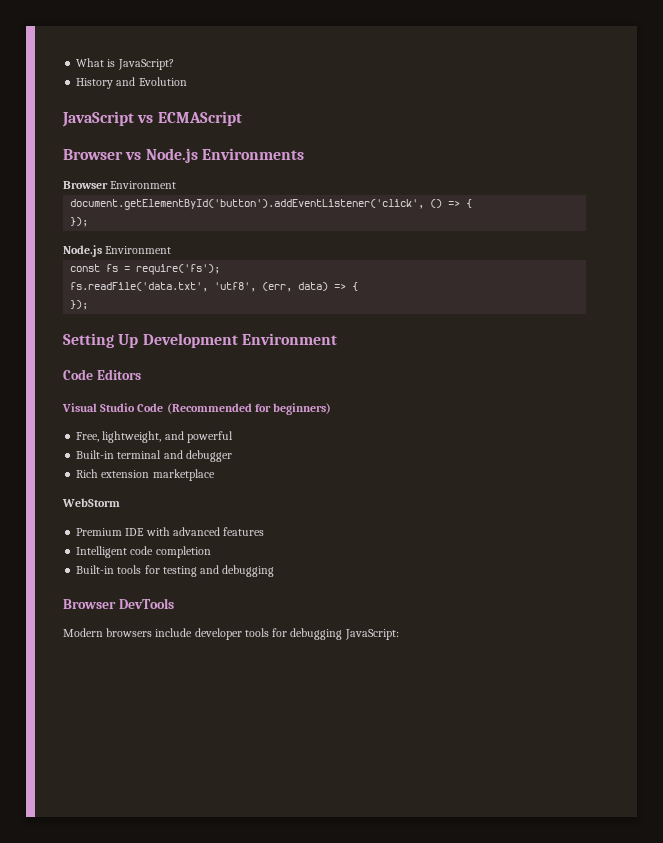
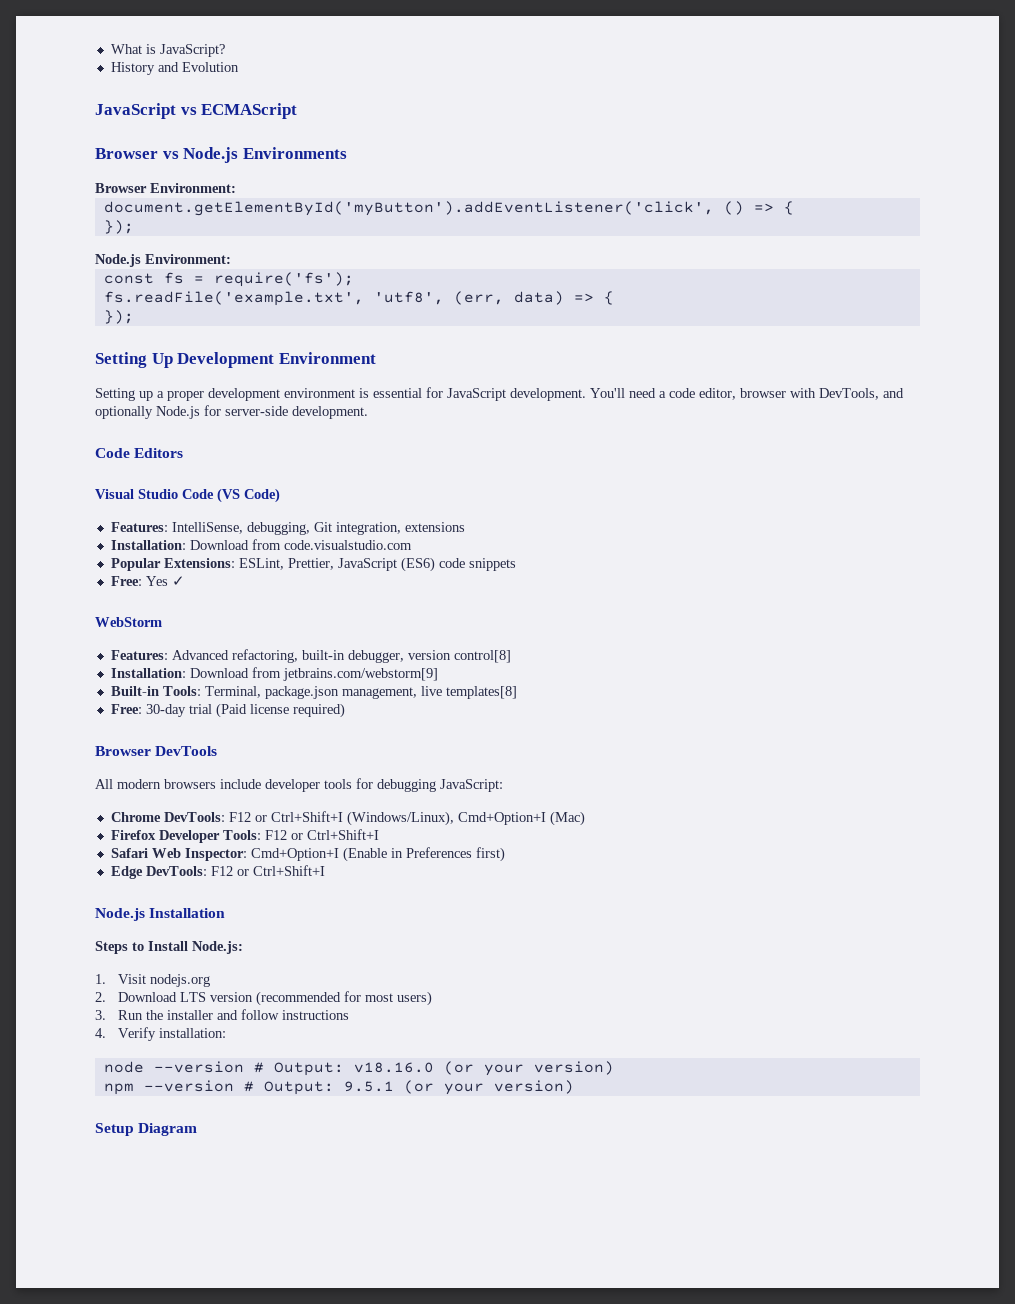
[110,181,177,189] [70,199,425,210] Environment // document.getElementById('button').addEventListener('click', -> [150,183,236,193] [103,201,714,216] Environment: // document.getElementById('myButton').addEventListener('click',
[105,246,172,254] Environment -> [145,254,231,264] Environment:
[70,282,209,292] fs.readFile('data.txt', -> [103,291,364,306] fs.readFile('example.txt',
(337, 339) none -> [95,387,904,401] [95,405,368,419] // Setting up a proper development environment is essential for JavaScript development. You'll need a code editor, browser with DevTools, and optionally Node.js for server-side development.
[166,403,332,415] [76,431,233,443] [76,450,232,462] [76,469,215,481] [62,498,120,507] [76,527,265,536] [76,546,211,558] [76,565,275,577] (Recommended for beginners) // Free, lightweight, and powerful // Built-in terminal and debugger // Rich extension marketplace // WebStorm // Premium IDE with advanced features // Intelligent code completion // Built-in tools for testing and debugging -> [217,488,280,503] [110,522,465,535] [110,539,412,550] [110,557,516,572] [110,576,185,586] [95,617,162,627] [110,649,511,663] [110,667,438,681] [110,686,517,699] [110,703,345,718] (VS Code) // Features: IntelliSense, debugging, Git integration, extensions // Installation: Download from code.visualstudio.com // Popular Extensions: ESLint, Prettier, JavaScript (ES6) code snippets // Free: Yes ✓ // WebStorm // Features: Advanced refactoring, built-in debugger, version control[8] // Installation: Download from jetbrains.com/webstorm[9] // Built-in Tools: Terminal, package.json management, live templates[8] // Free: 30-day trial (Paid license required)
[63,628,103,637] Modern -> [95,779,161,789] All modern
(399, 634) none -> [110,811,585,826] [110,829,379,843] [110,847,505,862] [110,865,325,879] [95,908,226,921] [95,941,243,954] [95,974,211,987] [95,991,433,1006] [95,1009,350,1020] [95,1027,227,1041] [103,1061,614,1076] [103,1080,574,1095] [95,1123,198,1136] // Chrome DevTools: F12 or Ctrl+Shift+I (Windows/Linux), Cmd+Option+I (Mac) // Firefox Developer Tools: F12 or Ctrl+Shift+I // Safari Web Inspector: Cmd+Option+I (Enable in Preferences first) // Edge DevTools: F12 or Ctrl+Shift+I // Node.js Installation // Steps to Install Node.js: // 1. Visit nodejs.org // 2. Download LTS version (recommended for most users) // 3. Run the installer and follow instructions // 4. Verify installation: // node --version # Output: v18.16.0 (or your version) // npm --version # Output: 9.5.1 (or your version) // Setup Diagram

